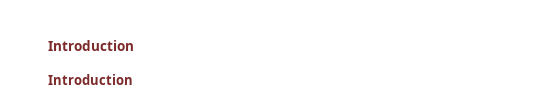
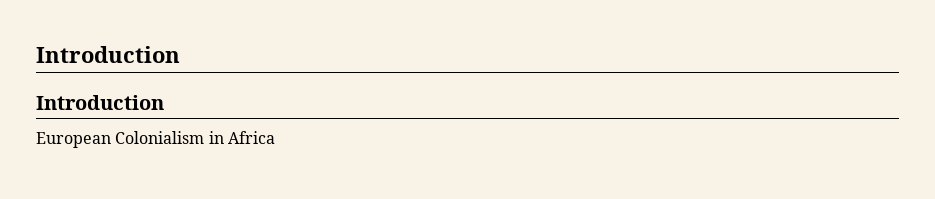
(133, 79) none -> [36,131,275,148] // European Colonialism in Africa

